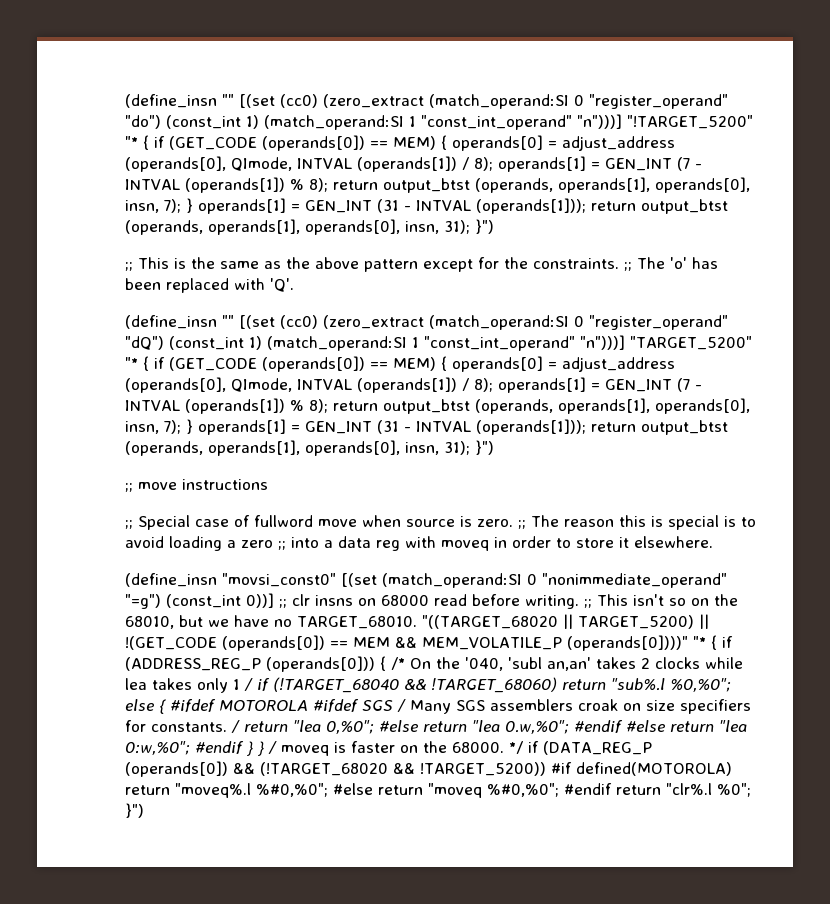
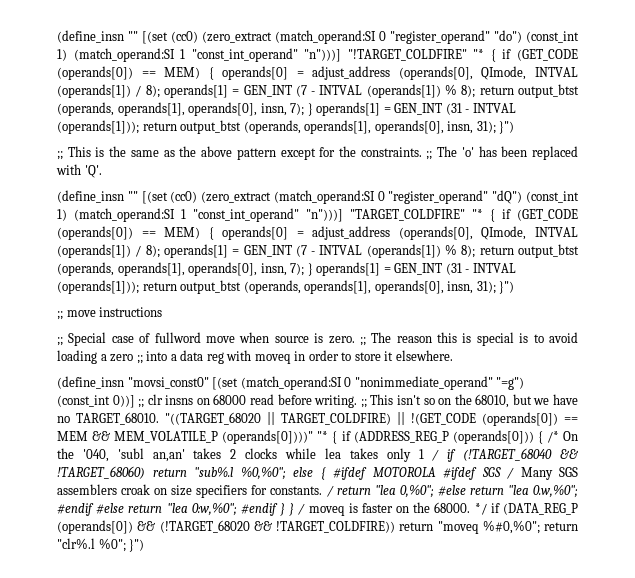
[627,115,753,129] "!TARGET_5200" -> [347,49,467,61] "!TARGET_COLDFIRE"
[630,336,752,350] "TARGET_5200" -> [350,209,465,221] "TARGET_COLDFIRE"
[577,615,694,629] TARGET_5200) -> [281,413,391,425] TARGET_COLDFIRE)
[419,762,732,776] [125,783,373,798] !TARGET_5200)) #if defined(MOTOROLA) return "moveq%.l %#0,%0"; #else -> [276,521,395,533] !TARGET_COLDFIRE))
[564,783,612,795] #endif -> (540, 527) none

